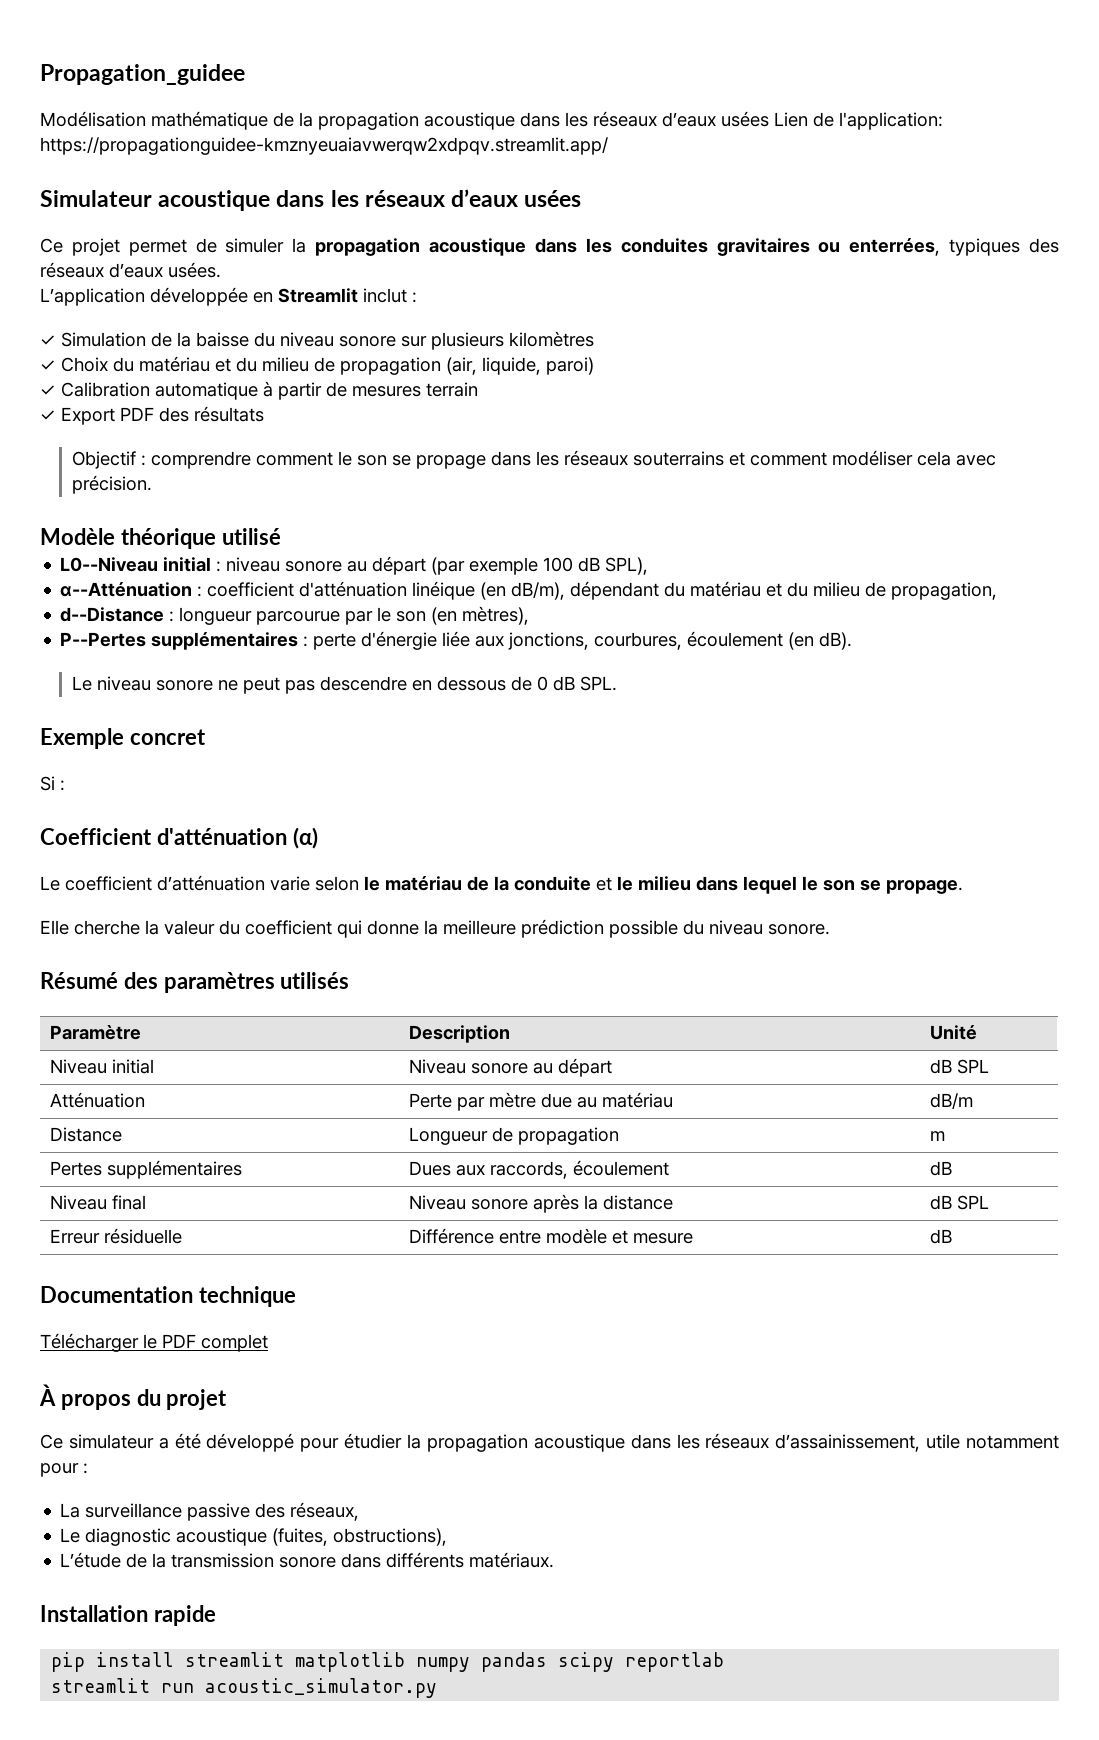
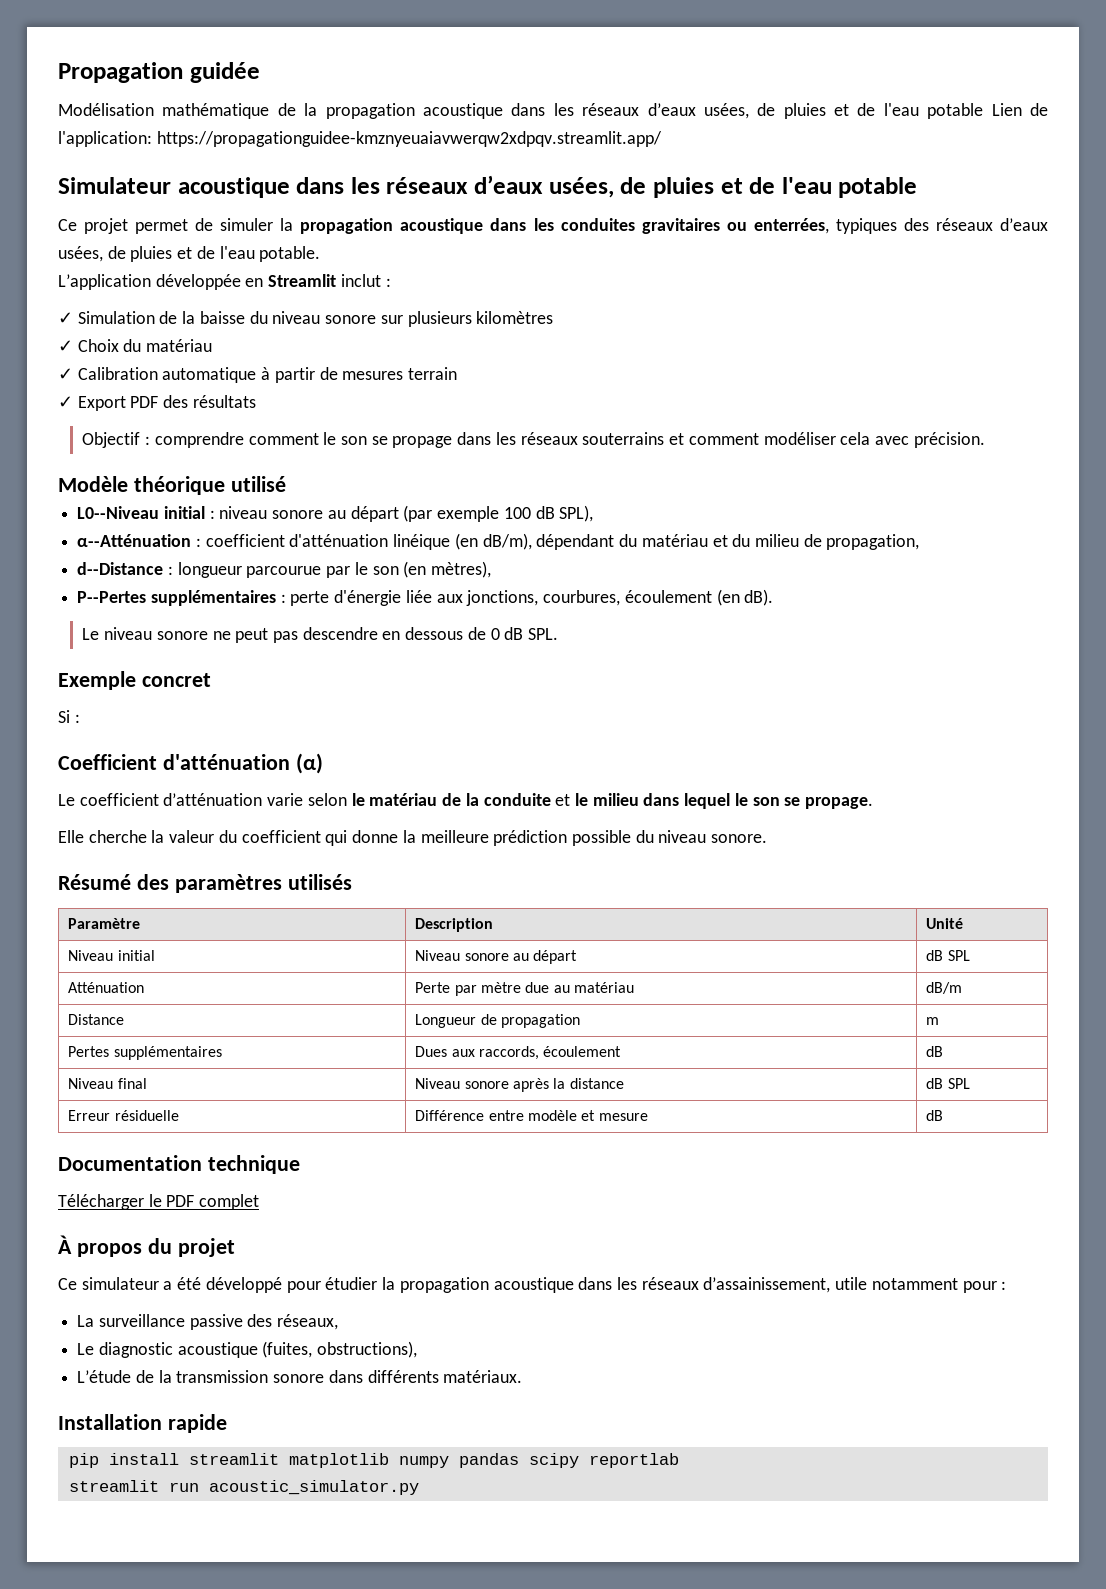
[40,64,245,85] Propagation_guidee -> [58,62,260,83] Propagation guidée
[721,111,769,127] usées -> [703,103,984,119] usées, de pluies et de l'eau potable
[524,190,582,207] usées -> [548,177,918,198] usées, de pluies et de l'eau potable
[168,262,221,278] usées. -> [58,246,321,262] usées, de pluies et de l'eau potable.
[215,357,594,375] et du milieu de propagation (air, liquide, paroi) -> (213, 345) none

